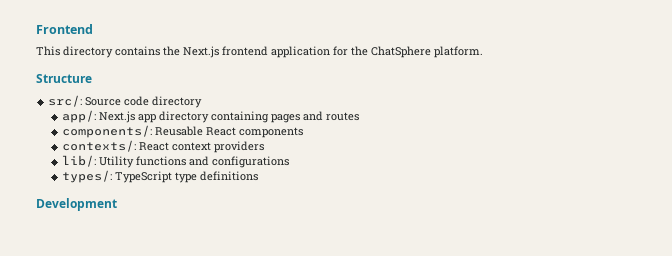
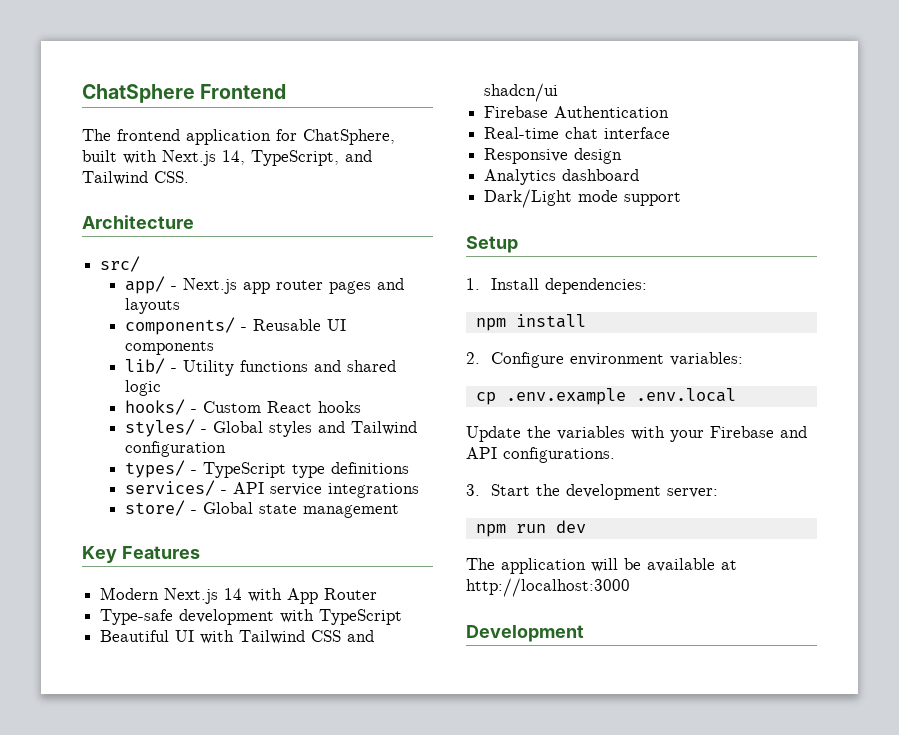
(36, 29) none -> [82,84,195,103] ChatSphere
[36,46,483,58] [36,74,92,83] [48,95,203,108] [61,110,359,123] [61,125,303,138] [61,140,264,153] [61,155,289,168] [61,170,258,183] This directory contains the Next.js frontend application for the ChatSphere platform. // Structure // src/: Source code directory // app/: Next.js app directory containing pages and routes // components/: Reusable React components // contexts/: React context providers // lib/: Utility functions and configurations // types/: TypeScript type definitions -> [82,129,395,145] [82,150,372,166] [82,171,189,185] [82,215,194,229] [100,256,141,272] [125,276,405,294] [125,298,181,314] [125,317,347,335] [125,341,215,355] [125,358,397,376] [125,380,162,396] [125,399,362,415] [125,419,418,437] [125,441,227,457] [125,460,410,478] [125,480,420,498] [125,500,400,518] [82,546,200,563] [100,587,378,604] [100,609,403,625] [100,630,375,644] [484,83,559,102] [484,106,670,118] [484,127,671,139] [484,148,623,164] [484,169,640,185] [484,189,682,208] [466,236,518,253] [466,278,648,294] [475,314,586,331] [466,352,744,368] [475,388,736,405] [466,426,807,442] [466,447,615,463] [466,484,719,500] [475,520,586,537] [466,558,737,574] [466,578,630,597] The frontend application for ChatSphere, built with Next.js 14, TypeScript, and Tailwind CSS. // Architecture // src/ // app/ - Next.js app router pages and layouts // components/ - Reusable UI components // lib/ - Utility functions and shared logic // hooks/ - Custom React hooks // styles/ - Global styles and Tailwind configuration // types/ - TypeScript type definitions // services/ - API service integrations // store/ - Global state management // Key Features // Modern Next.js 14 with App Router // Type-safe development with TypeScript // Beautiful UI with Tailwind CSS and shadcn/ui // Firebase Authentication // Real-time chat interface // Responsive design // Analytics dashboard // Dark/Light mode support // Setup // 1. Install dependencies: // npm install // 2. Configure environment variables: // cp .env.example .env.local // Update the variables with your Firebase and API configurations. // 3. Start the development server: // npm run dev // The application will be available at http://localhost:3000

